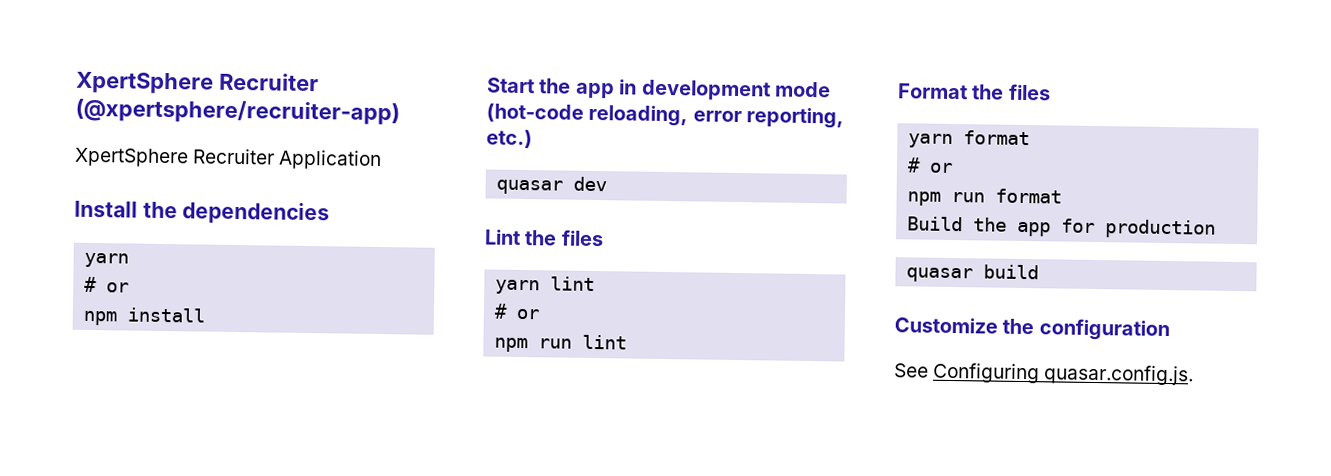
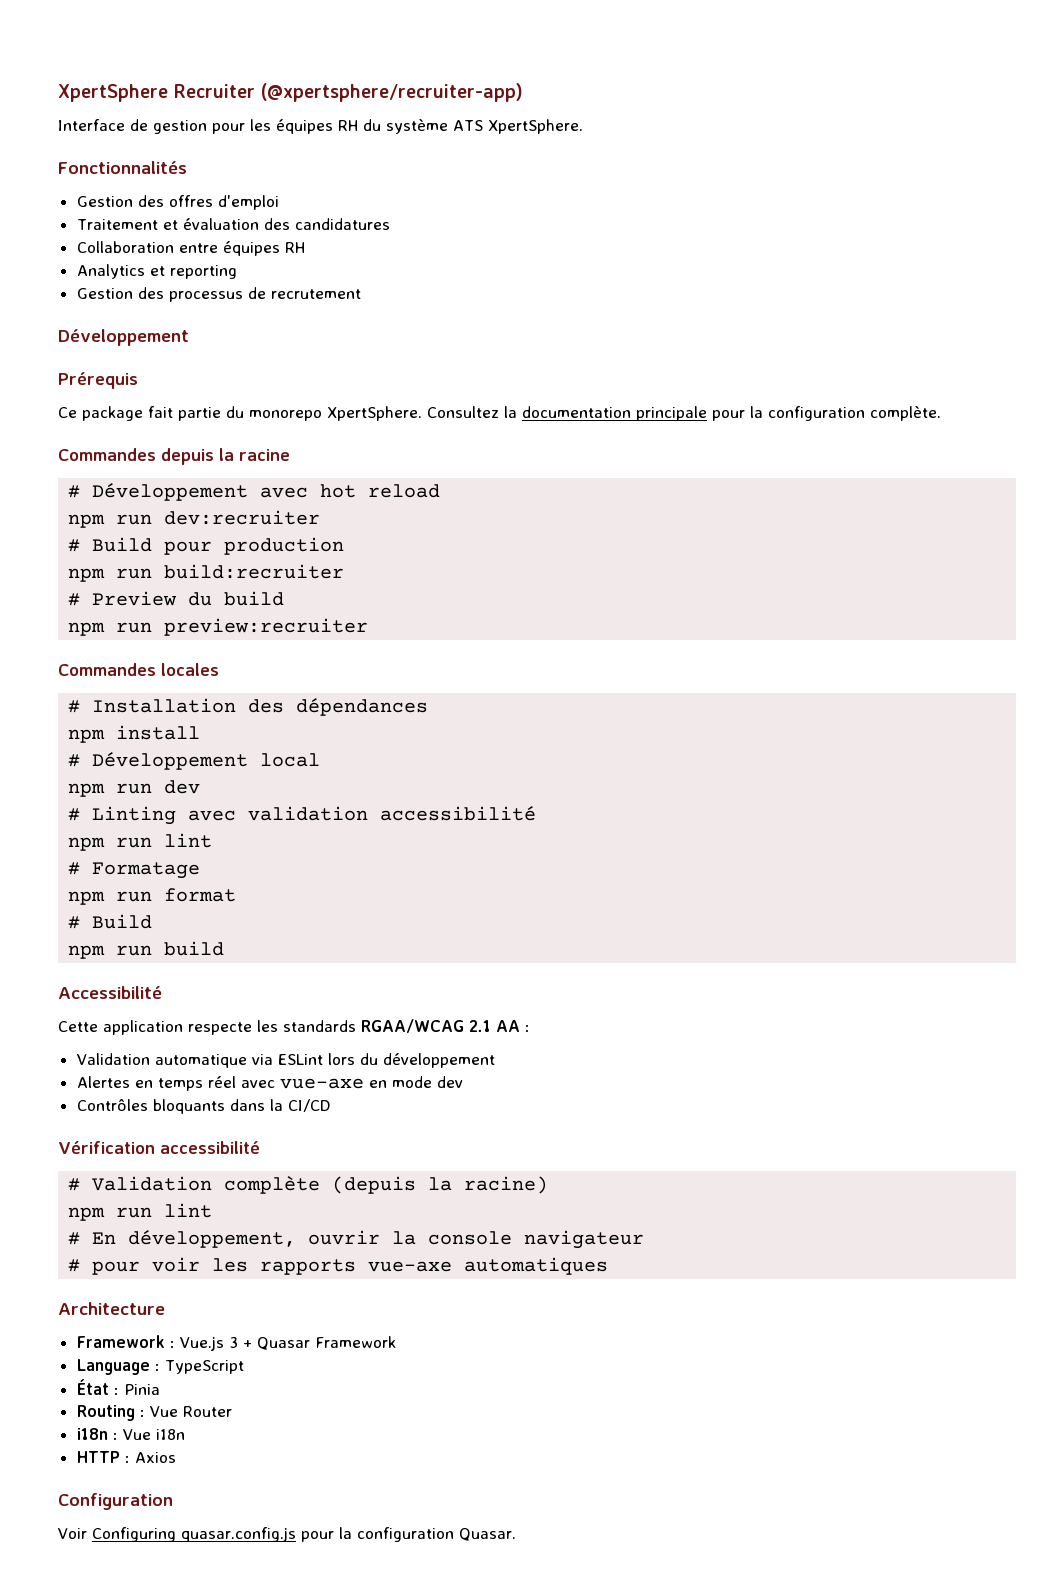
[74,147,383,171] [74,200,331,226] [84,252,130,268] [84,276,130,293] [83,307,206,326] [487,77,831,101] [486,102,845,129] [486,128,533,149] [496,176,608,195] [484,229,604,247] [495,276,596,295] [494,303,540,320] [494,334,628,353] [897,83,1051,101] [908,130,1031,149] [907,157,954,174] XpertSphere Recruiter Application // Install the dependencies // yarn // # or // npm install // Start the app in development mode (hot-code reloading, error reporting, etc.) // quasar dev // Lint the files // yarn lint // # or // npm run lint // Format the files // yarn format // # or -> [58,119,583,134] [58,161,187,174] [76,195,279,210] [76,218,390,230] [76,241,305,256] [76,264,237,279] [76,287,361,302] [58,329,189,346] [58,372,138,389] [58,406,941,421] [58,448,290,465] [68,483,441,501] [68,510,321,528] [68,537,345,555] [68,564,345,582] [68,591,285,606] [68,618,369,636] [58,663,219,676] [68,698,429,716] [68,725,201,743] [68,752,321,770] [68,780,201,797] [68,806,537,825] [68,833,213,851] [68,862,201,879] Interface de gestion pour les équipes RH du système ATS XpertSphere. // Fonctionnalités // Gestion des offres d'emploi // Traitement et évaluation des candidatures // Collaboration entre équipes RH // Analytics et reporting // Gestion des processus de recrutement // Développement // Prérequis // Ce package fait partie du monorepo XpertSphere. Consultez la documentation principale pour la configuration complète. // Commandes depuis la racine // # Développement avec hot reload // npm run dev:recruiter // # Build pour production // npm run build:recruiter // # Preview du build // npm run preview:recruiter // Commandes locales // # Installation des dépendances // npm install // # Développement local // npm run dev // # Linting avec validation accessibilité // npm run lint // # Formatage
[907,216,1217,239] [906,264,1040,283] [894,317,1170,342] [894,362,1195,386] Build the app for production // quasar build // Customize the configuration // See Configuring quasar.config.js. -> [68,914,153,929] [68,941,225,959] [58,986,162,999] [58,1019,530,1035] [76,1053,495,1068] [76,1076,463,1091] [76,1099,331,1114] [58,1141,260,1154] [68,1176,549,1194] [68,1203,213,1221] [68,1230,645,1249] [68,1257,609,1275] [58,1302,165,1315] [76,1335,396,1351] [76,1359,244,1375] [76,1379,160,1395] [76,1405,232,1421] [76,1428,185,1440] [76,1451,176,1463] [58,1493,173,1510] [58,1527,516,1542] # Build // npm run build // Accessibilité // Cette application respecte les standards RGAA/WCAG 2.1 AA : // Validation automatique via ESLint lors du développement // Alertes en temps réel avec vue-axe en mode dev // Contrôles bloquants dans la CI/CD // Vérification accessibilité // # Validation complète (depuis la racine) // npm run lint // # En développement, ouvrir la console navigateur // # pour voir les rapports vue-axe automatiques // Architecture // Framework : Vue.js 3 + Quasar Framework // Language : TypeScript // État : Pinia // Routing : Vue Router // i18n : Vue i18n // HTTP : Axios // Configuration // Voir Configuring quasar.config.js pour la configuration Quasar.

